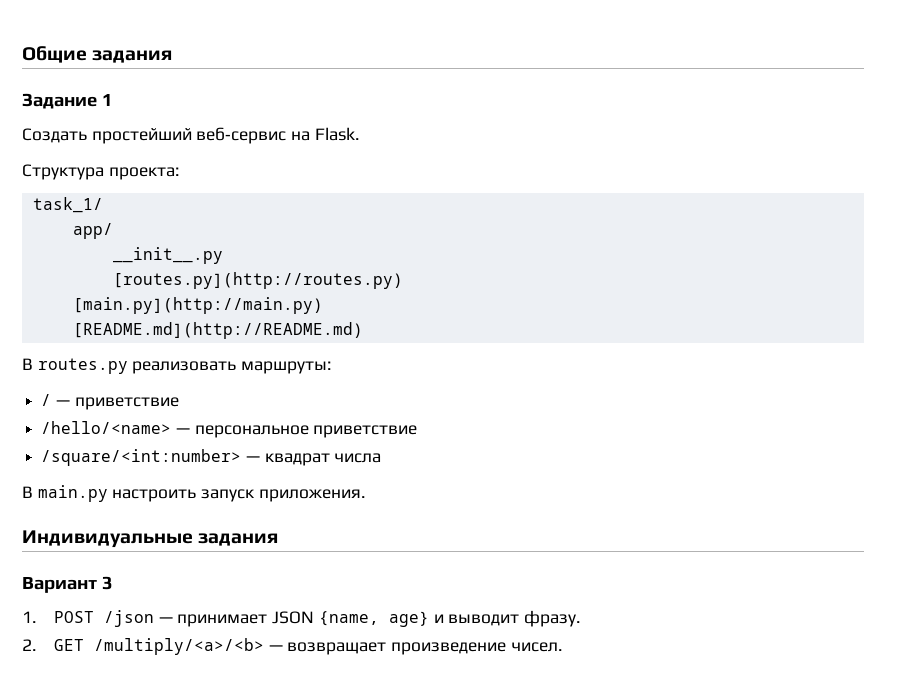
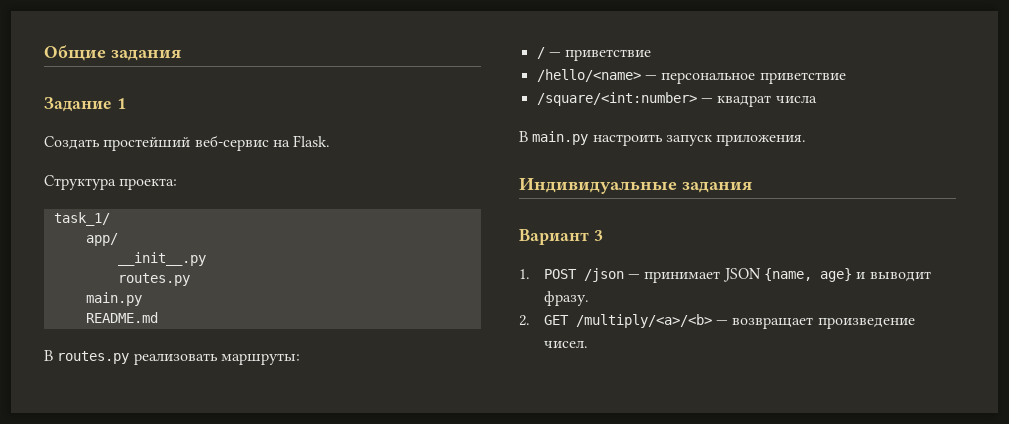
[112,272,403,289] [72,297,323,314] [72,322,363,339] [routes.py](http://routes.py) // [main.py](http://main.py) // [README.md](http://README.md) -> [117,273,190,286] [85,292,142,306] [85,312,158,323] routes.py // main.py // README.md

